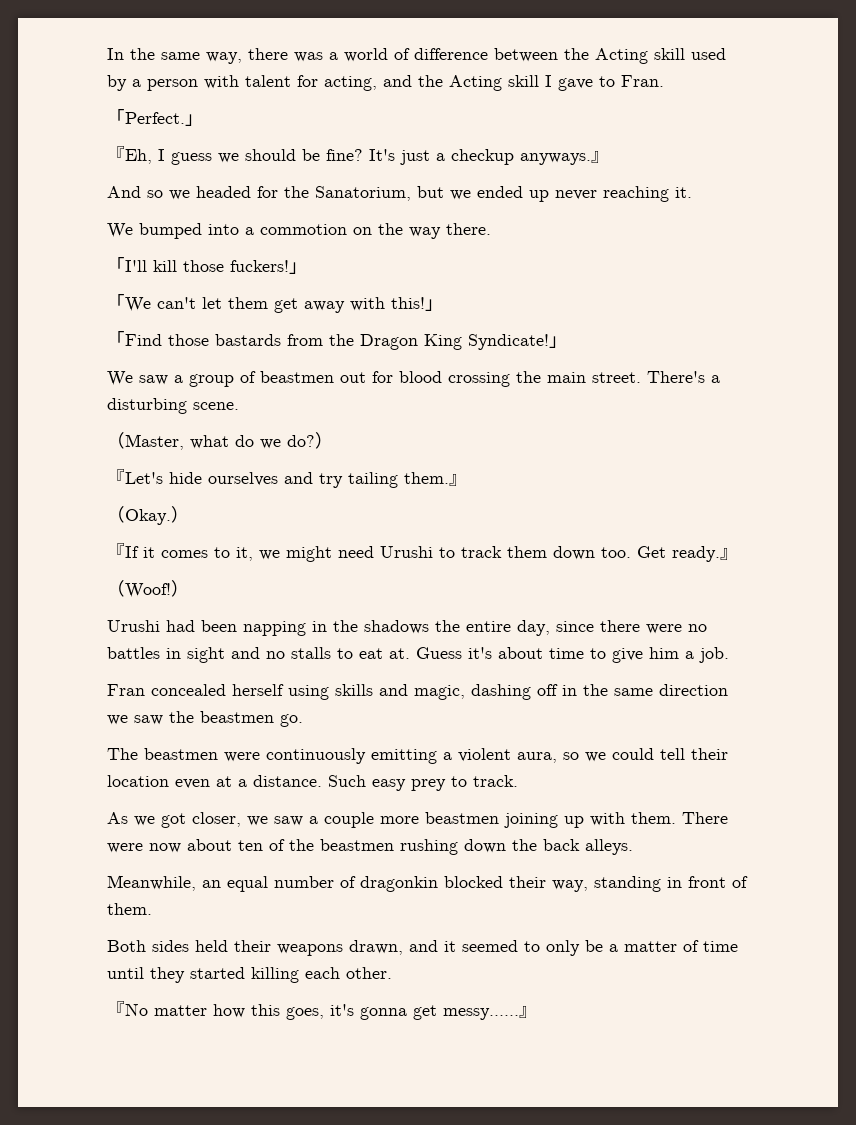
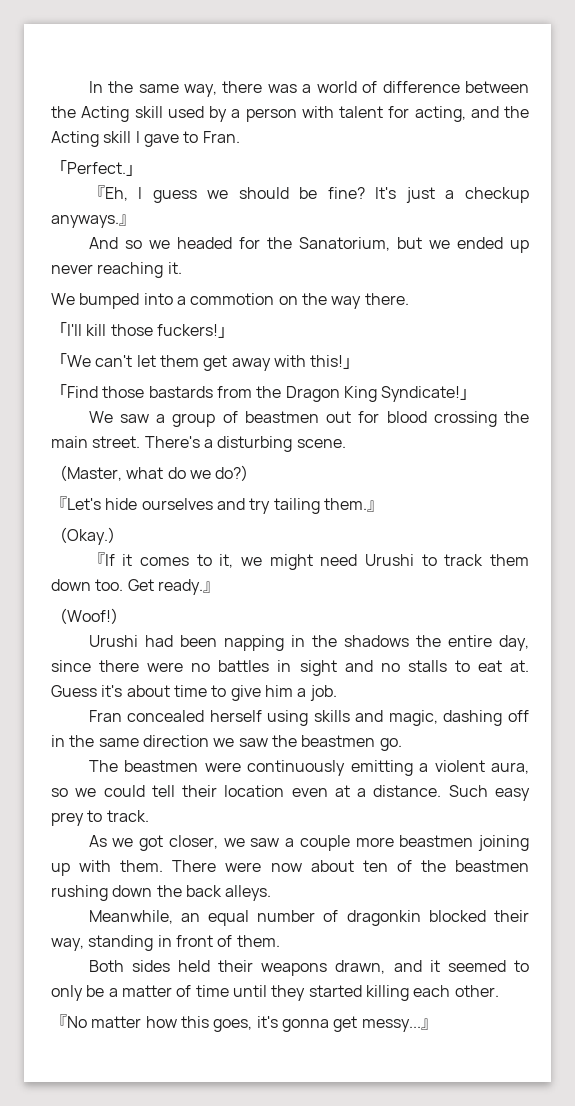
[443,1008,519,1020] messy…… -> [361,1019,421,1032] messy...

